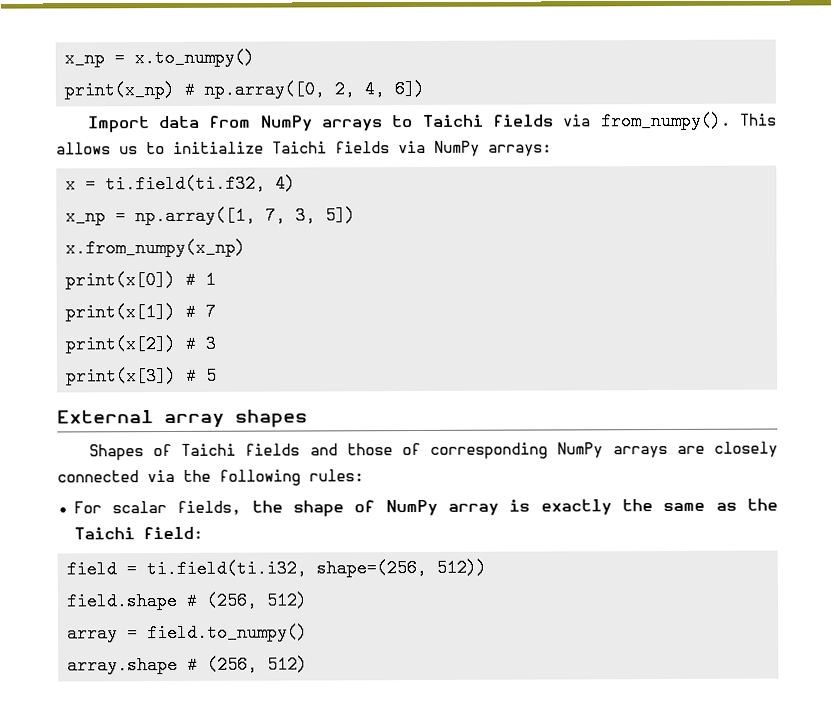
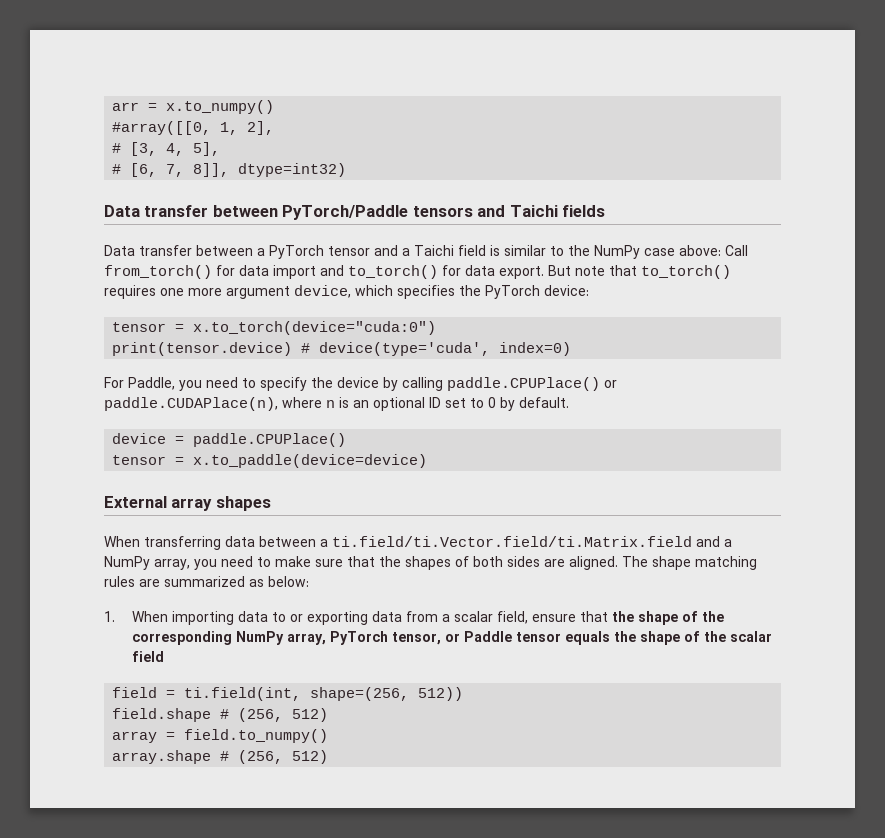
[64,49,105,68] x_np -> [112,102,140,111] arr
[64,79,425,100] [87,111,777,133] [56,140,552,157] [65,174,296,194] [65,206,356,226] [65,238,246,258] [65,270,216,290] [65,302,216,322] [65,334,216,354] [66,366,217,386] [57,409,308,429] [88,441,779,461] [57,469,364,486] [73,498,778,517] [73,526,203,540] print(x_np) # np.array([0, 2, 4, 6]) // Import data from NumPy arrays to Taichi fields via from_numpy(). This allows us to initialize Taichi fields via NumPy arrays: // x = ti.field(ti.f32, 4) // x_np = np.array([1, 7, 3, 5]) // x.from_numpy(x_np) // print(x[0]) # 1 // print(x[1]) # 7 // print(x[2]) # 3 // print(x[3]) # 5 // External array shapes // Shapes of Taichi fields and those of corresponding NumPy arrays are closely connected via the following rules: // For scalar fields, the shape of NumPy array is exactly the same as the Taichi field: -> [112,121,275,135] [112,142,221,156] [112,163,347,177] [104,205,606,220] [104,245,748,259] [104,265,731,279] [104,285,589,299] [112,321,437,335] [112,342,572,356] [104,377,617,391] [104,397,569,411] [112,433,347,447] [112,454,428,468] [104,496,271,511] [104,536,732,550] [104,556,757,570] [104,576,309,587] [104,611,724,625] [131,631,772,645] [131,651,164,662] #array([[0, 1, 2], // # [3, 4, 5], // # [6, 7, 8]], dtype=int32) // Data transfer between PyTorch/Paddle tensors and Taichi fields // Data transfer between a PyTorch tensor and a Taichi field is similar to the NumPy case above: Call from_torch() for data import and to_torch() for data export. But note that to_torch() requires one more argument device, which specifies the PyTorch device: // tensor = x.to_torch(device="cuda:0") // print(tensor.device) # device(type='cuda', index=0) // For Paddle, you need to specify the device by calling paddle.CPUPlace() or paddle.CUDAPlace(n), where n is an optional ID set to 0 by default. // device = paddle.CPUPlace() // tensor = x.to_paddle(device=device) // External array shapes // When transferring data between a ti.field/ti.Vector.field/ti.Matrix.field and a NumPy array, you need to make sure that the shapes of both sides are aligned. The shape matching rules are summarized as below: // 1. When importing data to or exporting data from a scalar field, ensure that the shape of the corresponding NumPy array, PyTorch tensor, or Paddle tensor equals the shape of the scalar field
[146,559,307,579] ti.field(ti.i32, -> [184,687,302,701] ti.field(int,

